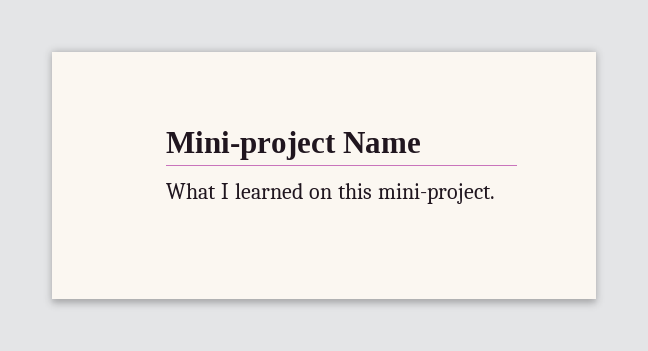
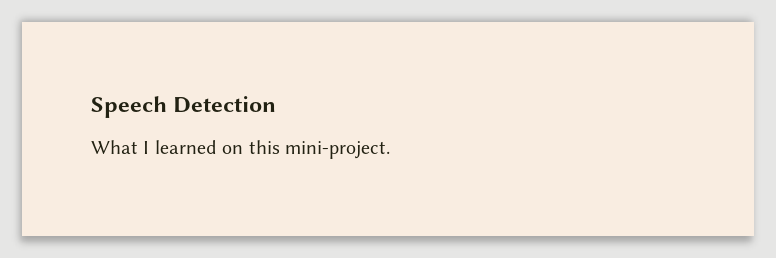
[166,131,422,160] Mini-project Name -> [91,96,277,118] Speech Detection

